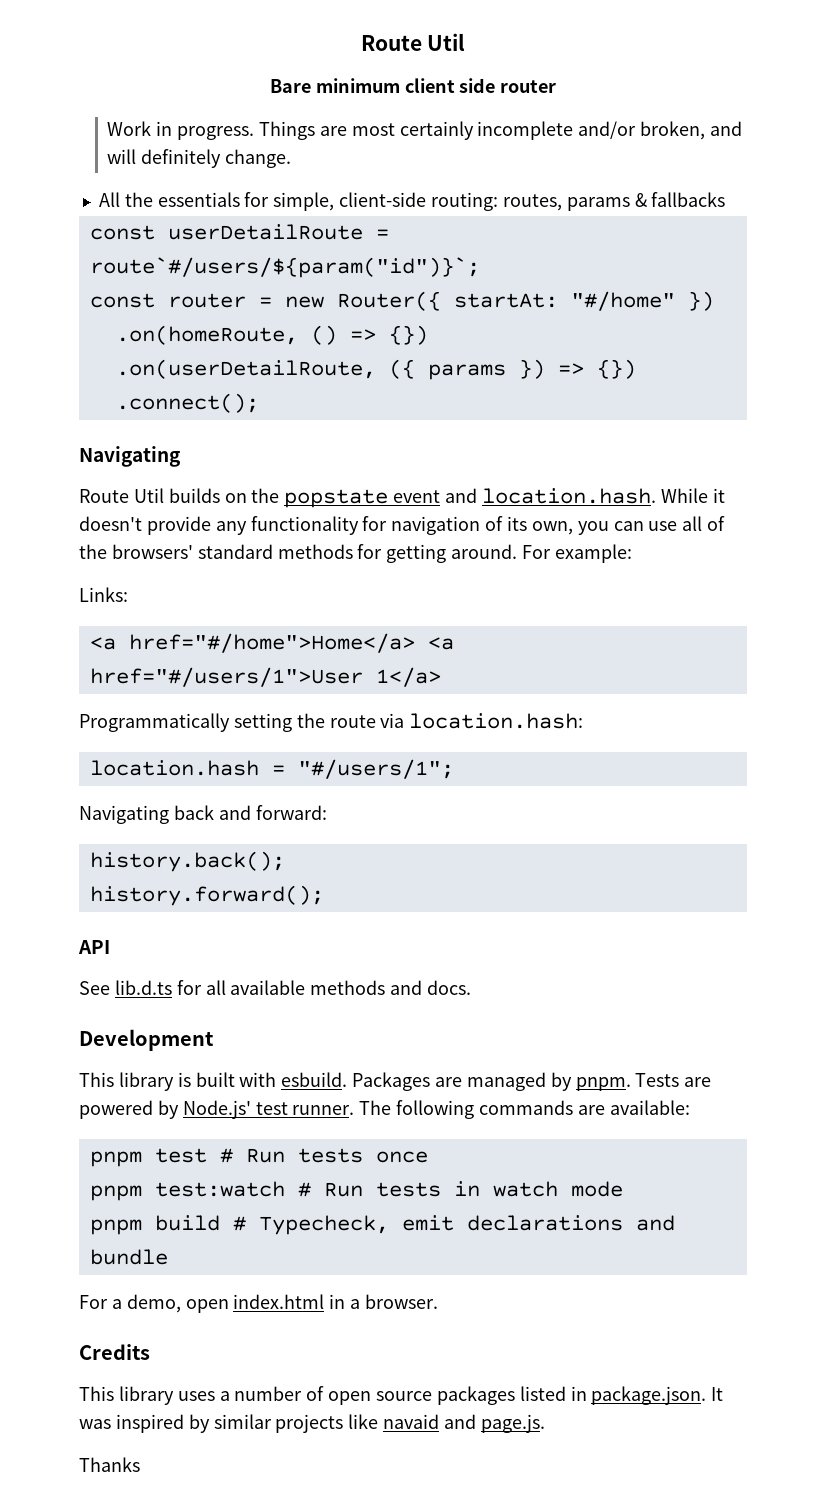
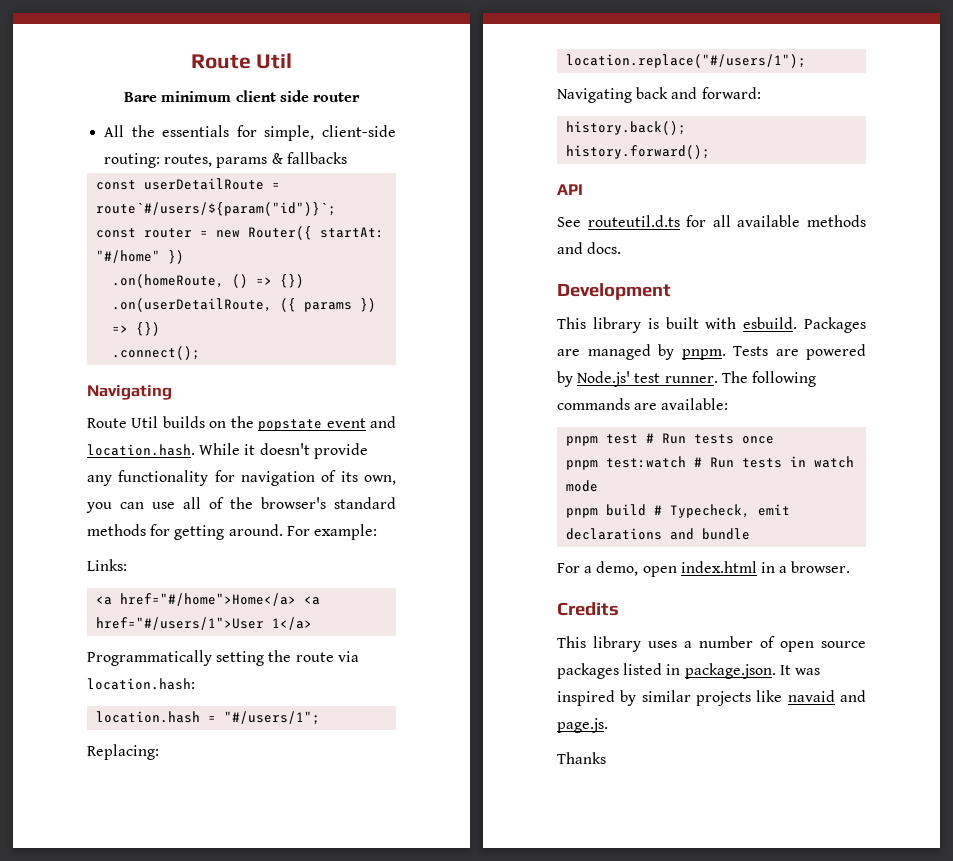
[107,121,743,140] [107,149,292,168] // Work in progress. Things are most certainly incomplete and/or broken, and will definitely change. -> (360, 97) none
[111,544,193,559] browsers' -> [261,497,326,509] browser's
(454, 769) none -> [87,744,159,760] [566,54,807,68] // Replacing: // location.replace("#/users/1");
[114,980,172,995] lib.d.ts -> [587,215,680,227] routeutil.d.ts

